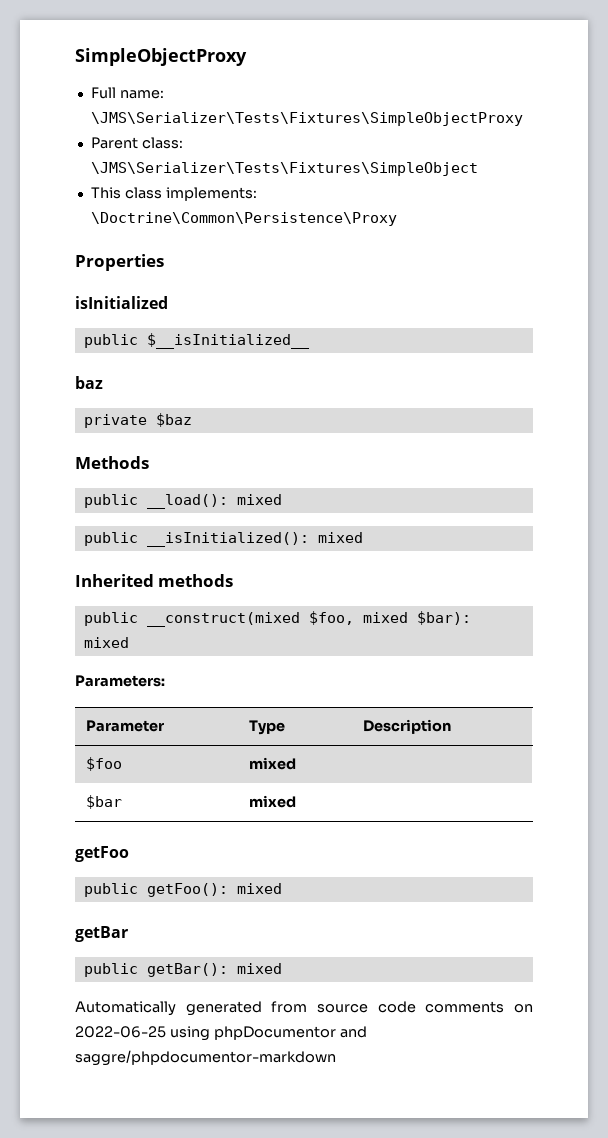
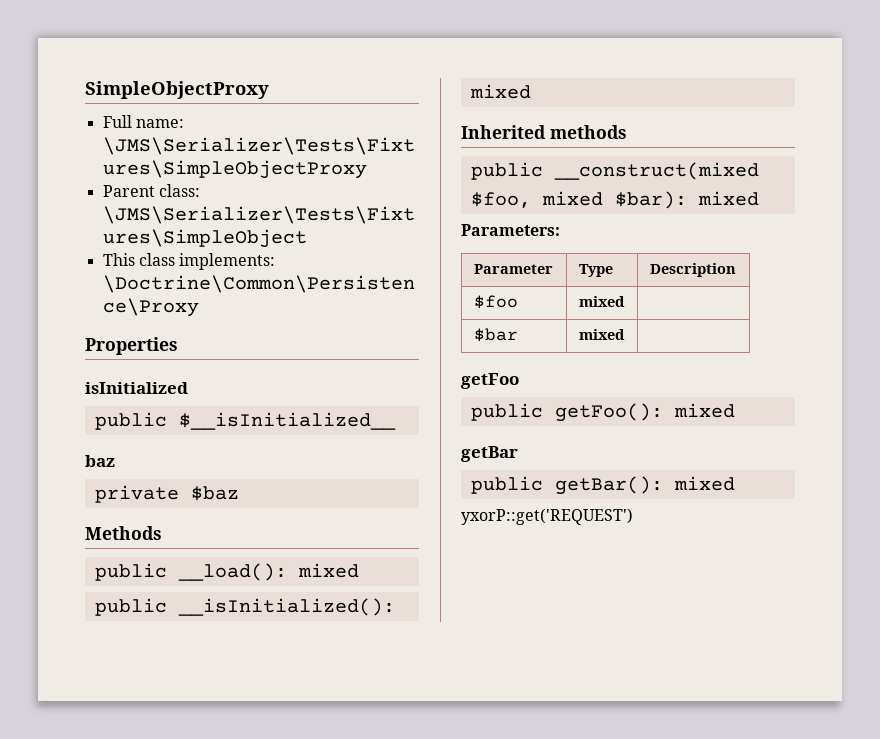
[75,1001,533,1016] [75,1026,367,1041] [75,1050,336,1066] Automatically generated from source code comments on 2022-06-25 using phpDocumentor and saggre/phpdocumentor-markdown -> [461,508,633,525] yxorP::get('REQUEST')

